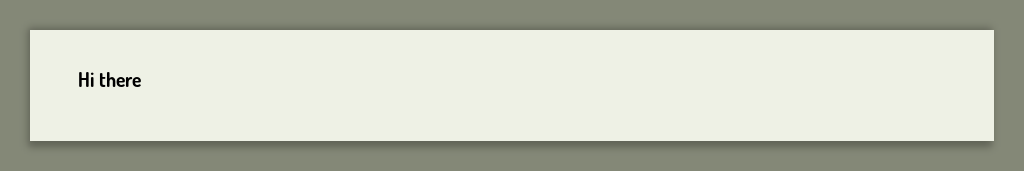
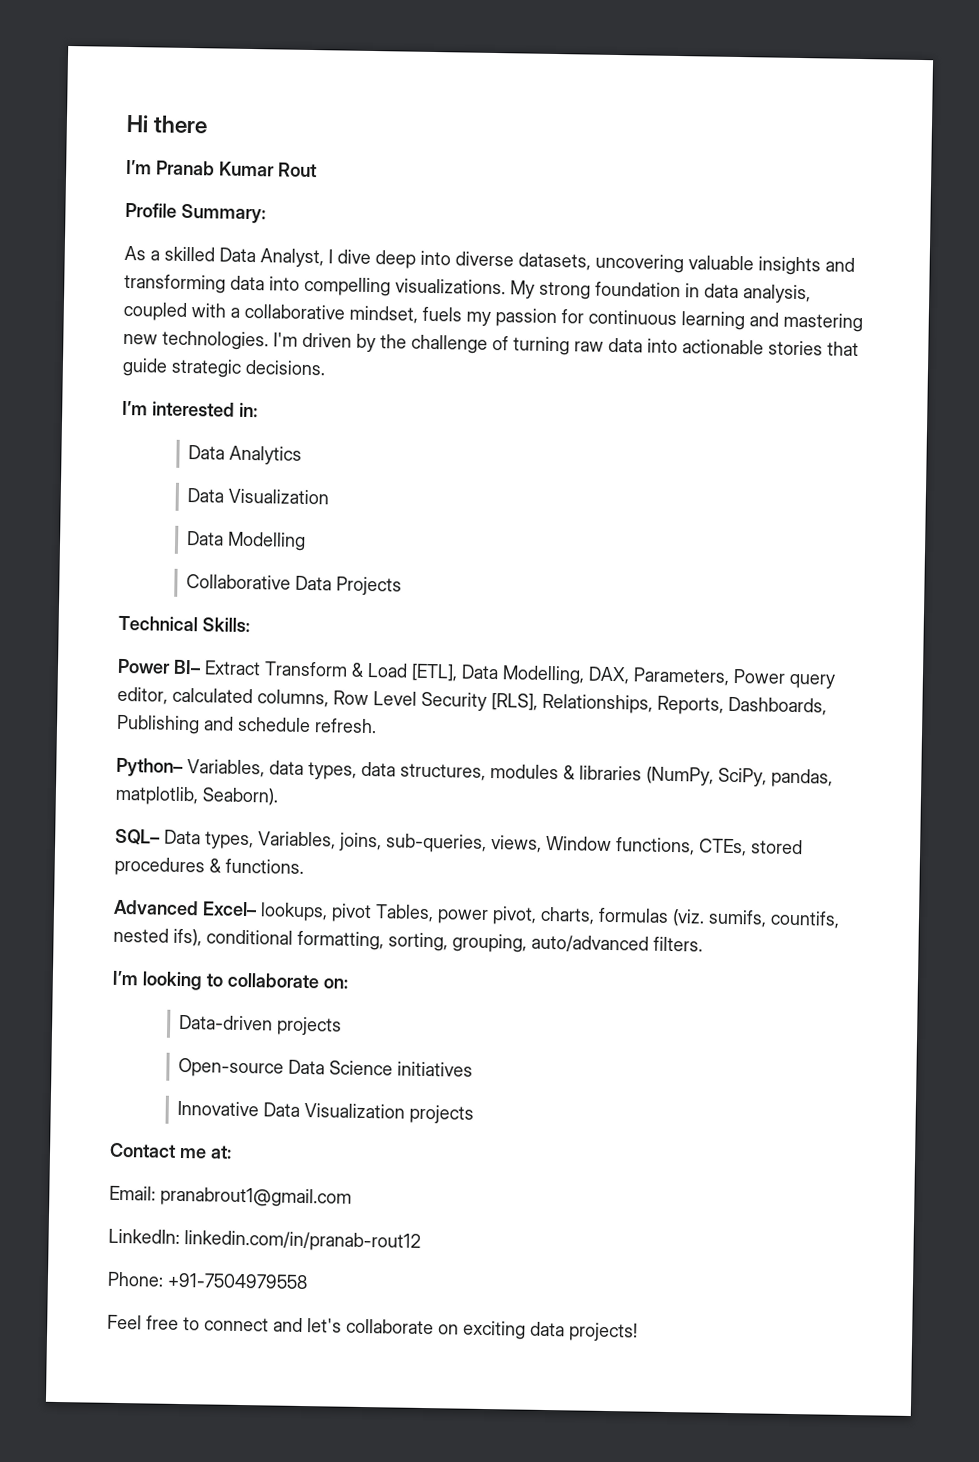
(142, 79) none -> [126,159,317,178] [125,202,266,224] [124,245,855,276] [124,273,811,304] [123,301,863,333] [123,330,859,356] [122,357,326,378] [122,400,258,418] [188,445,303,465] [187,488,330,505] [187,531,307,551] [186,574,403,596] [118,615,250,633] [117,658,835,689] [117,686,827,716] [116,714,377,735] [116,757,833,788] [115,785,279,806] [115,828,803,857] [114,856,304,877] [113,899,840,929] [113,927,703,953] [112,970,348,991] [179,1014,343,1036] [178,1057,474,1078] [177,1100,475,1124] [109,1142,232,1159] [109,1185,352,1208] [108,1228,421,1252] [107,1271,308,1290] [107,1314,638,1342] // I’m Pranab Kumar Rout // Profile Summary: // As a skilled Data Analyst, I dive deep into diverse datasets, uncovering valuable insights and transforming data into compelling visualizations. My strong foundation in data analysis, coupled with a collaborative mindset, fuels my passion for continuous learning and mastering new technologies. I'm driven by the challenge of turning raw data into actionable stories that guide strategic decisions. // I’m interested in: // Data Analytics // Data Visualization // Data Modelling // Collaborative Data Projects // Technical Skills: // Power BI– Extract Transform & Load [ETL], Data Modelling, DAX, Parameters, Power query editor, calculated columns, Row Level Security [RLS], Relationships, Reports, Dashboards, Publishing and schedule refresh. // Python– Variables, data types, data structures, modules & libraries (NumPy, SciPy, pandas, matplotlib, Seaborn). // SQL– Data types, Variables, joins, sub-queries, views, Window functions, CTEs, stored procedures & functions. // Advanced Excel– lookups, pivot Tables, power pivot, charts, formulas (viz. sumifs, countifs, nested ifs), conditional formatting, sorting, grouping, auto/advanced filters. // I’m looking to collaborate on: // Data-driven projects // Open-source Data Science initiatives // Innovative Data Visualization projects // Contact me at: // Email: pranabrout1@gmail.com // LinkedIn: linkedin.com/in/pranab-rout12 // Phone: +91-7504979558 // Feel free to connect and let's collaborate on exciting data projects!

